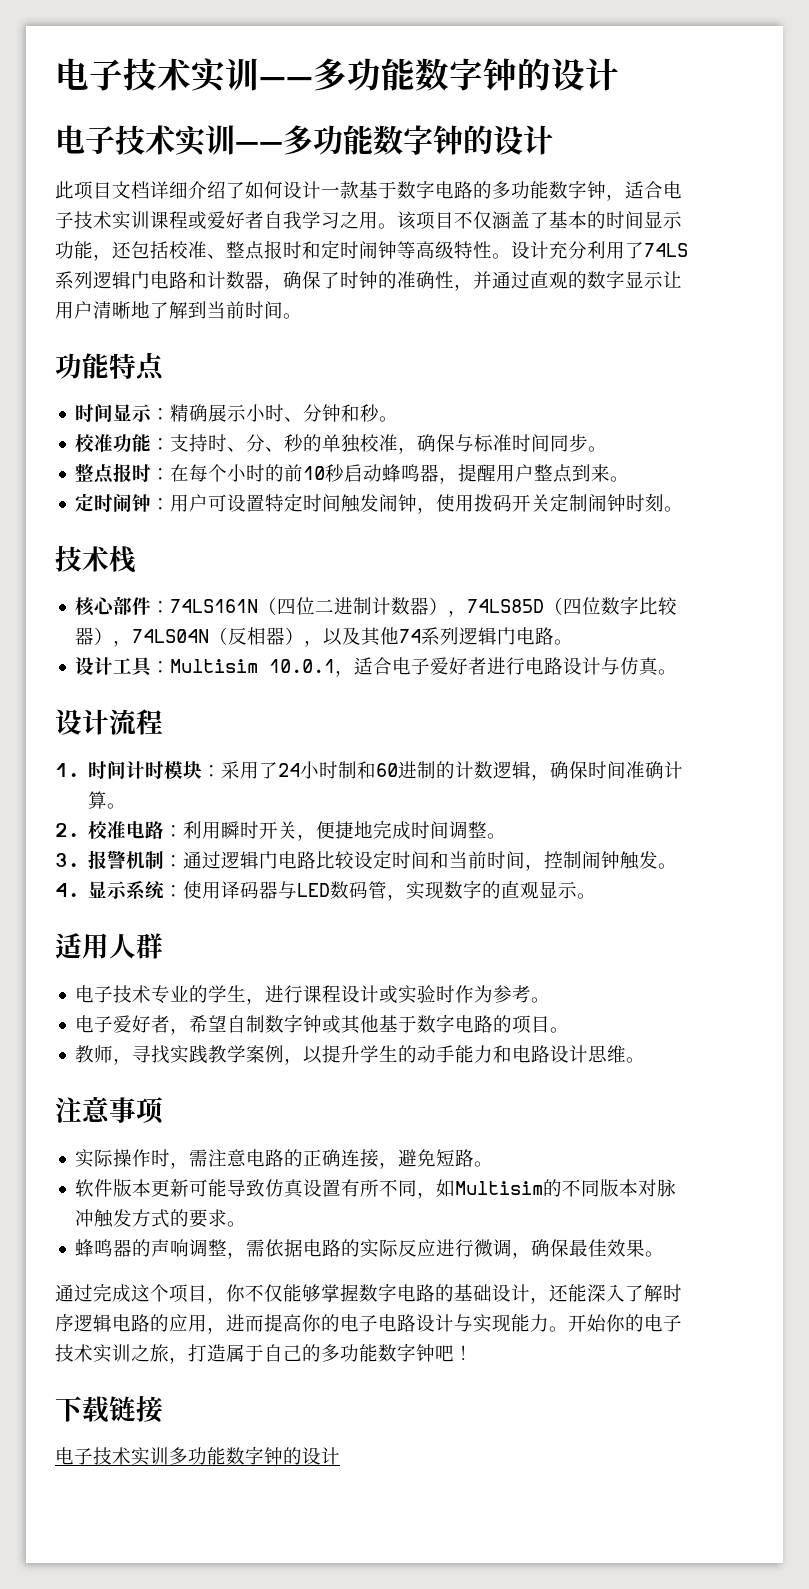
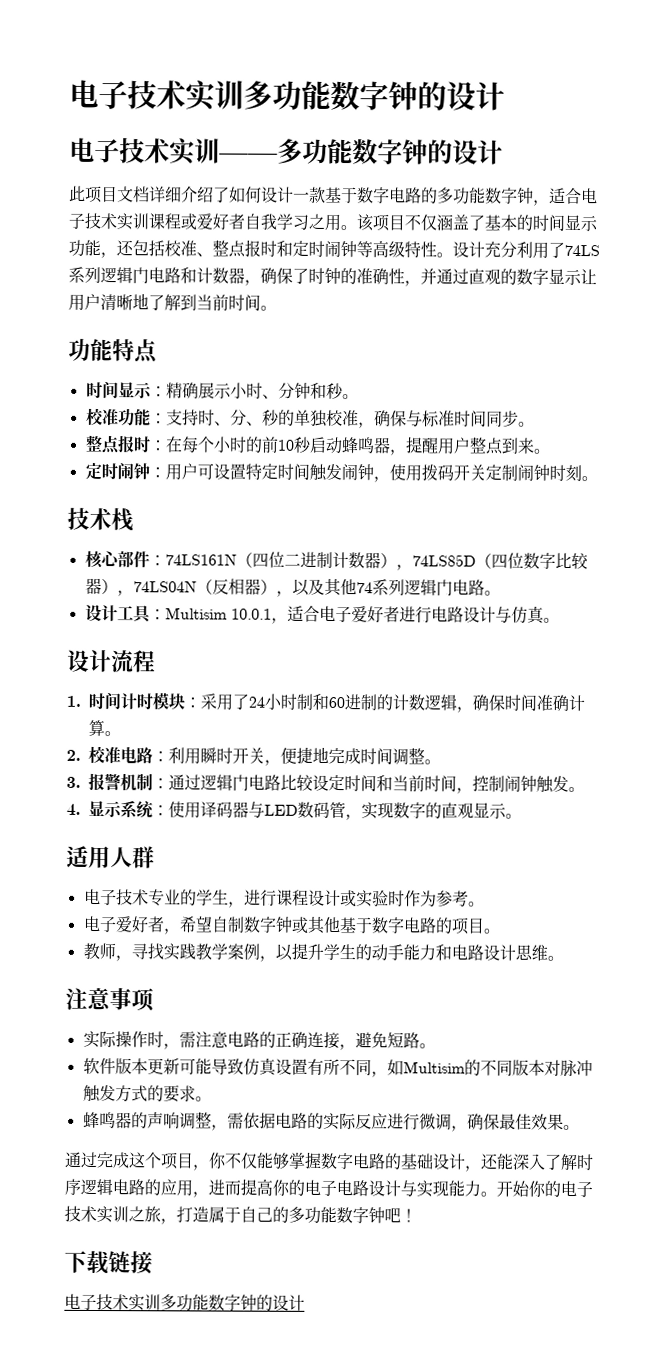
[55,58,313,93] 电子技术实训—— -> [69,79,244,112] 电子技术实训

